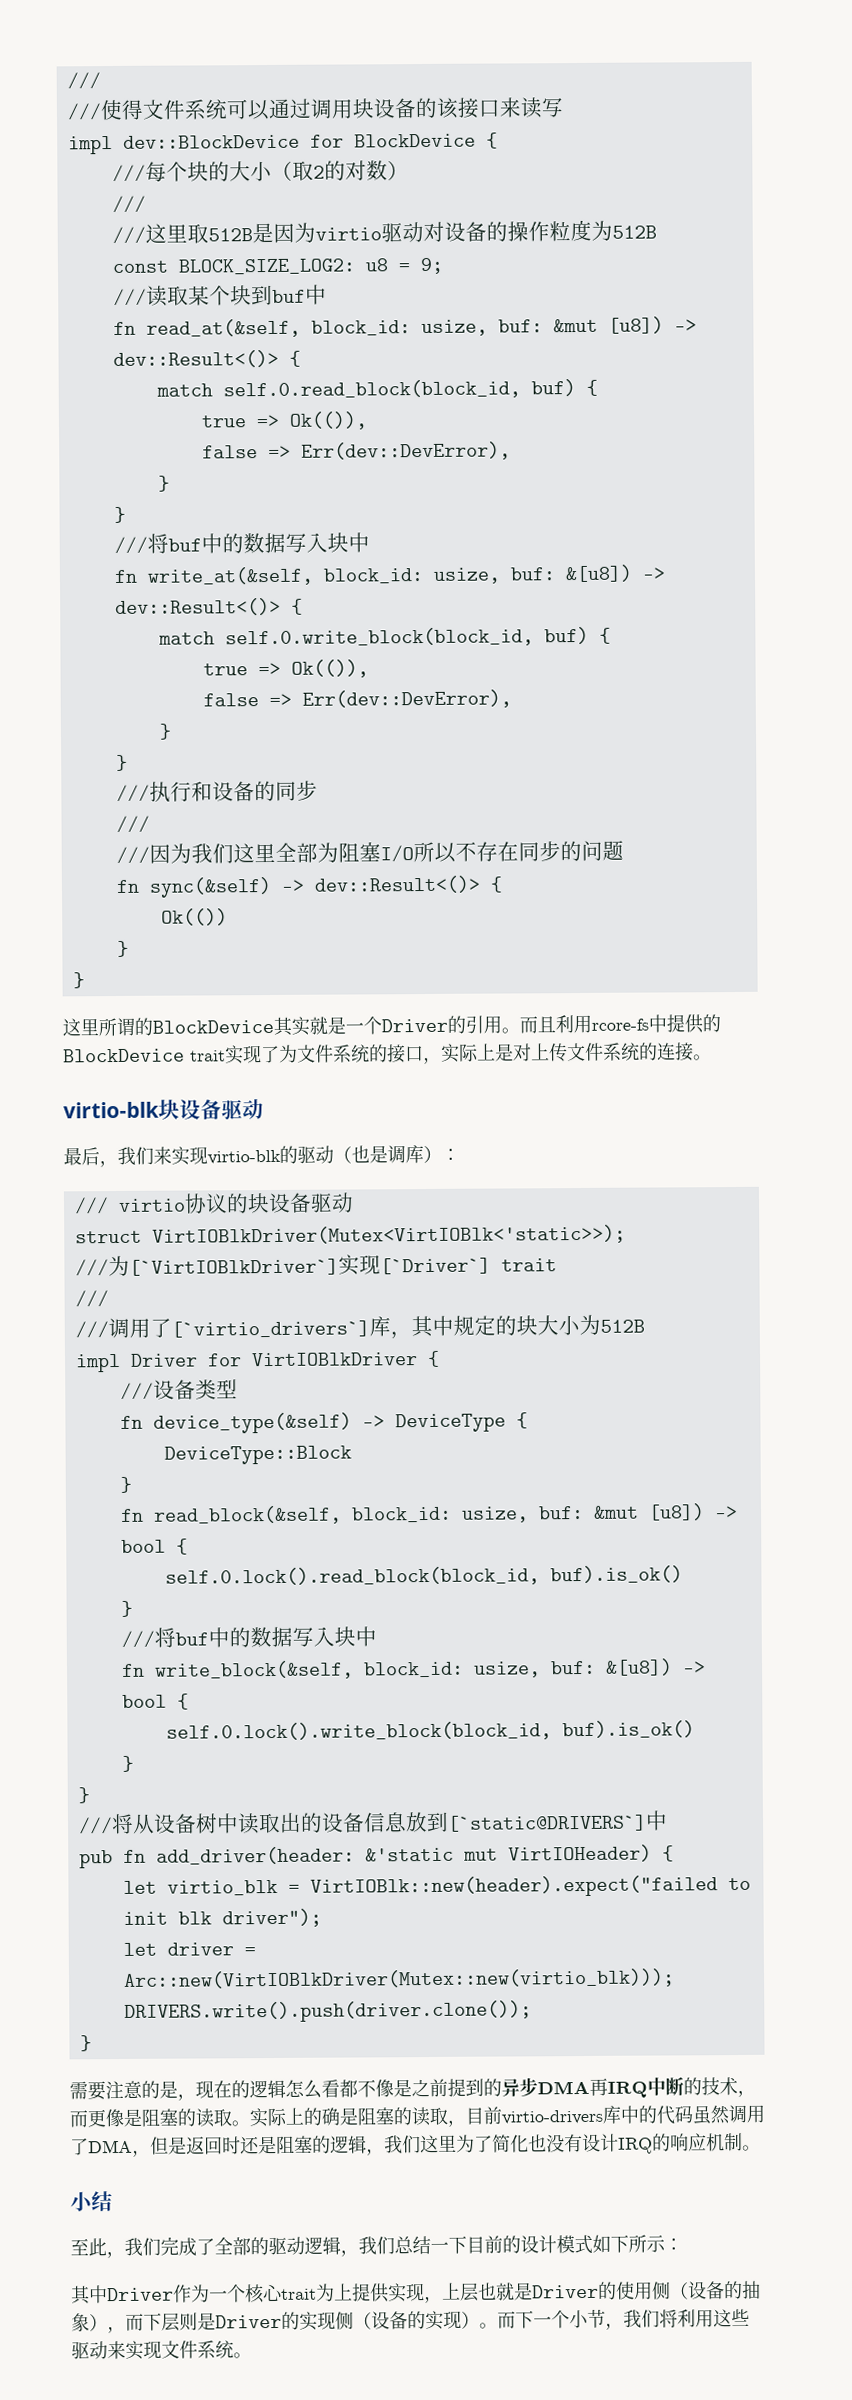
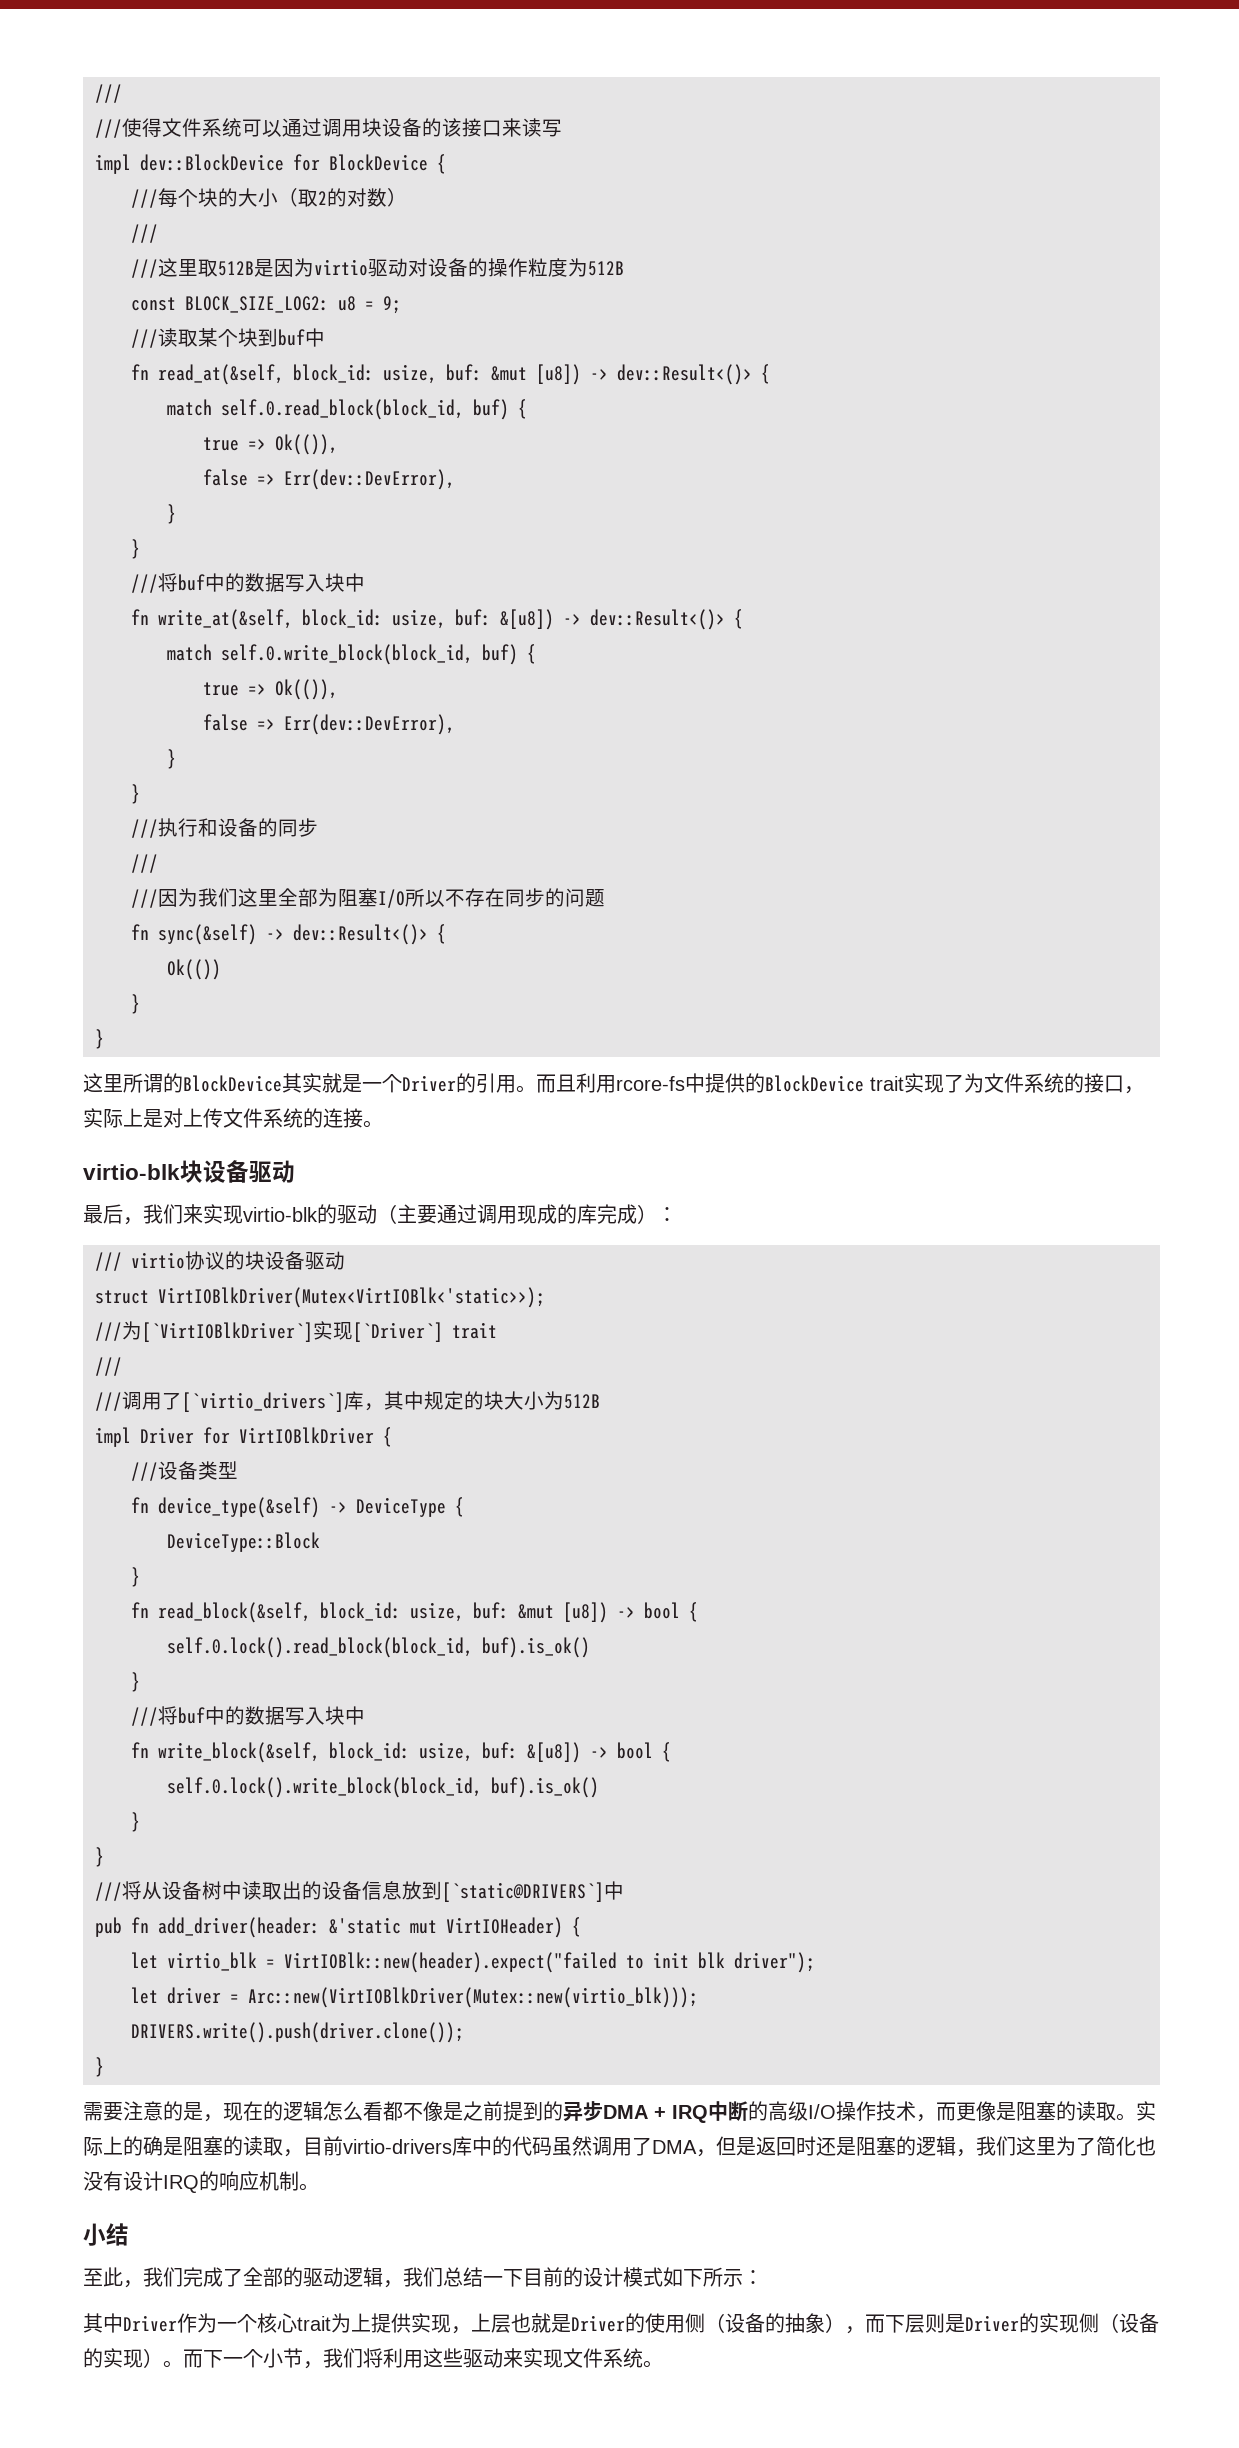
[351,1145,424,1164] 也是调库 -> [397,1204,637,1224] 主要通过调用现成的库完成
[589,2077,608,2096] 再 -> [654,2107,666,2119] +
(702, 2086) none -> [768,2101,876,2121] 高级I/O操作

